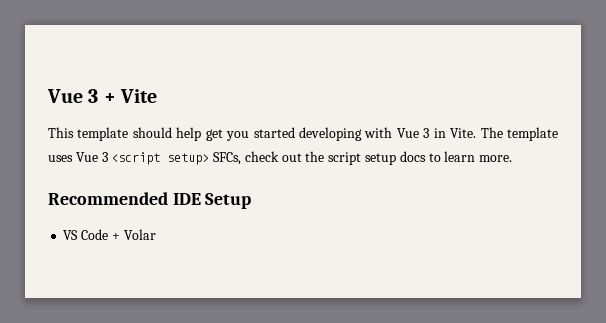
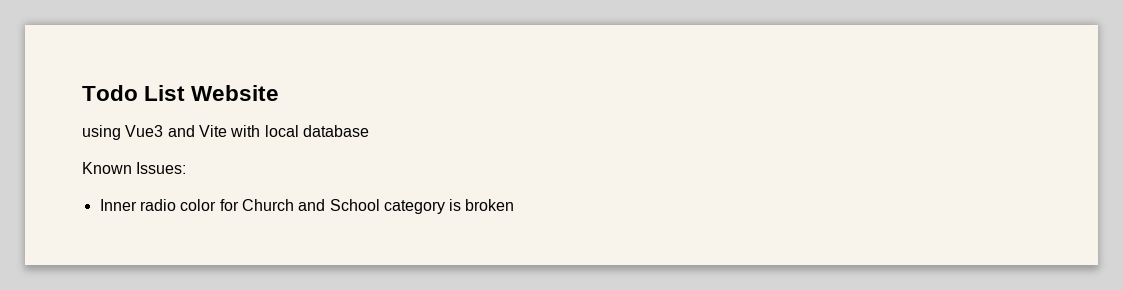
[47,89,157,103] [48,127,558,141] [48,151,513,165] [48,192,252,209] [63,229,156,240] Vue 3 + Vite // This template should help get you started developing with Vue 3 in Vite. The template uses Vue 3 <script setup> SFCs, check out the script setup docs to learn more. // Recommended IDE Setup // VS Code + Volar -> [82,85,280,101] [82,125,369,140] [82,162,187,174] [99,199,515,214] Todo List Website // using Vue3 and Vite with local database // Known Issues: // Inner radio color for Church and School category is broken

